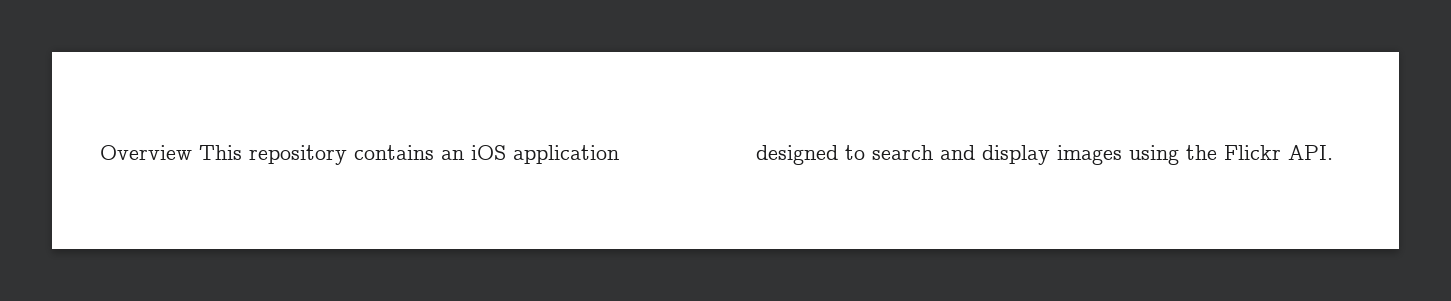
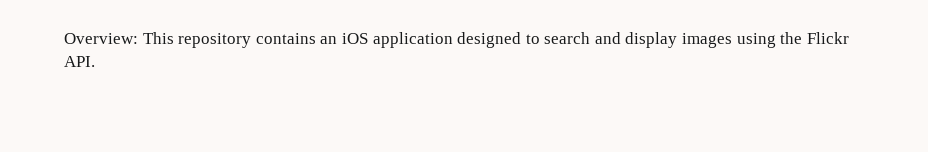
[100,145,192,160] Overview -> [64,33,138,44] Overview:

